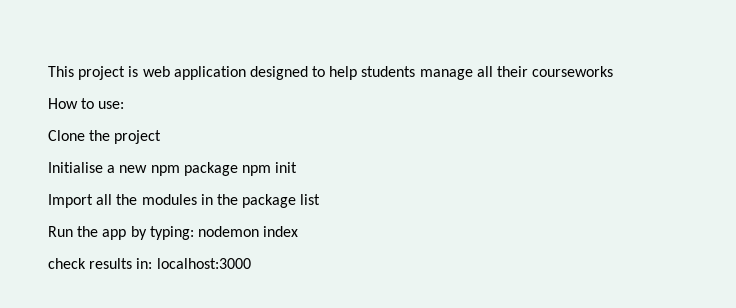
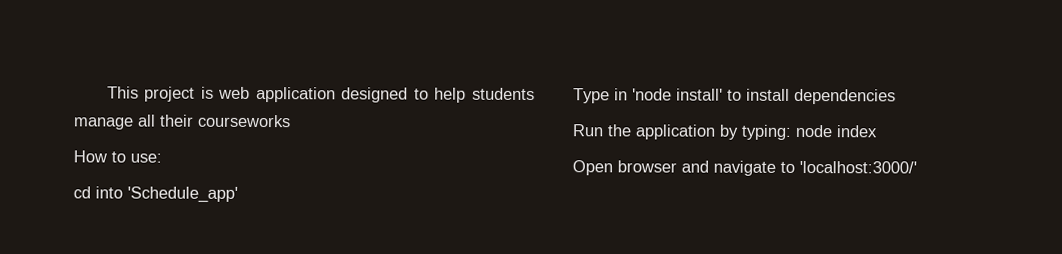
[48,130,162,144] [48,162,298,176] [48,194,321,208] Clone the project // Initialise a new npm package npm init // Import all the modules in the package list -> [73,186,238,203] [573,88,896,105] cd into 'Schedule_app' // Type in 'node install' to install dependencies
[102,229,127,240] app -> [635,124,716,140] application
[197,226,259,237] nodemon -> [795,124,833,138] node
[48,258,251,269] check results in: localhost:3000 -> [572,160,917,176] Open browser and navigate to 'localhost:3000/'

